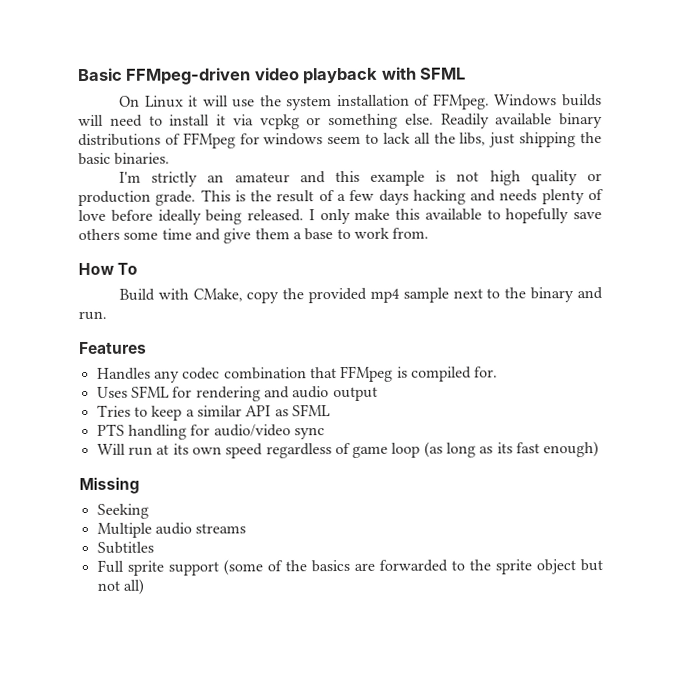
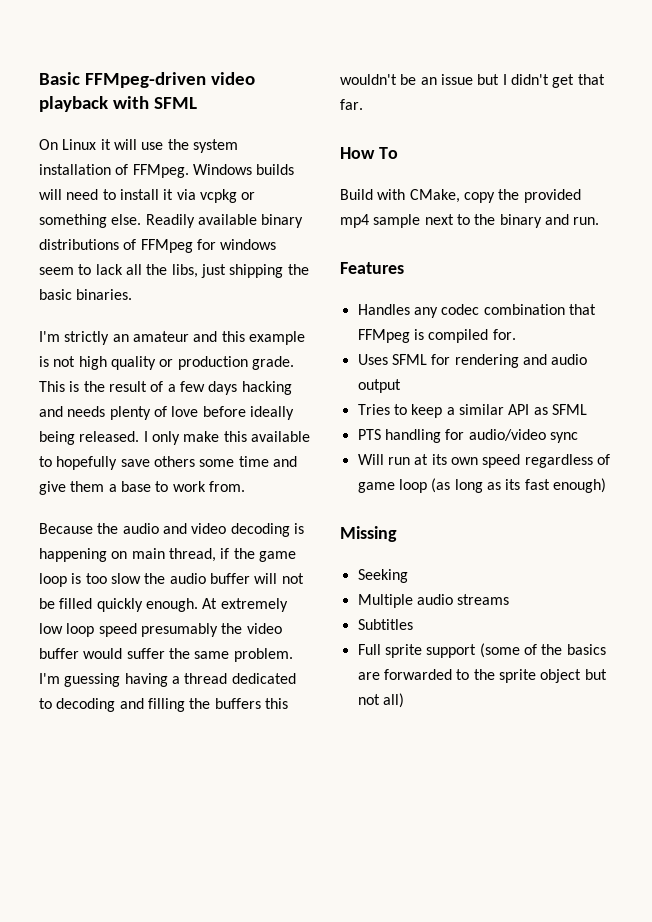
(430, 233) none -> [39,523,304,537] [39,548,296,562] [39,573,304,587] [39,598,288,612] [39,623,282,637] [39,648,293,662] [39,673,296,687] [39,698,288,712] [340,74,605,88] [340,99,363,110] // Because the audio and video decoding is happening on main thread, if the game loop is too slow the audio buffer will not be filled quickly enough. At extremely low loop speed presumably the video buffer would suffer the same problem. I'm guessing having a thread dedicated to decoding and filling the buffers this wouldn't be an issue but I didn't get that far.

